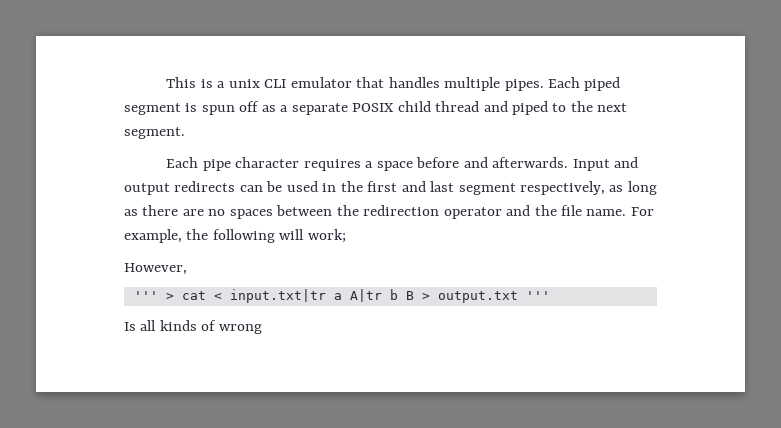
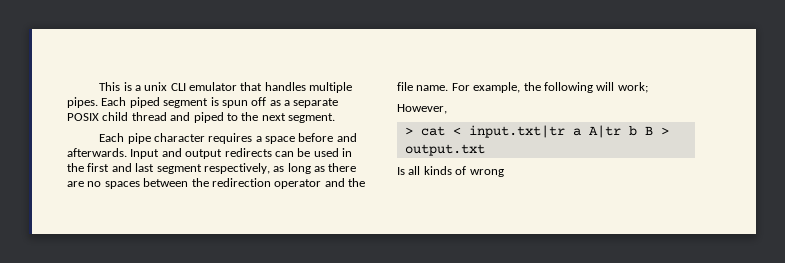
[133,291,158,300] ''' -> (447, 109) none
[525,291,550,300] ''' -> (485, 150) none

